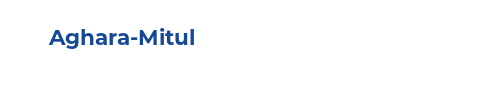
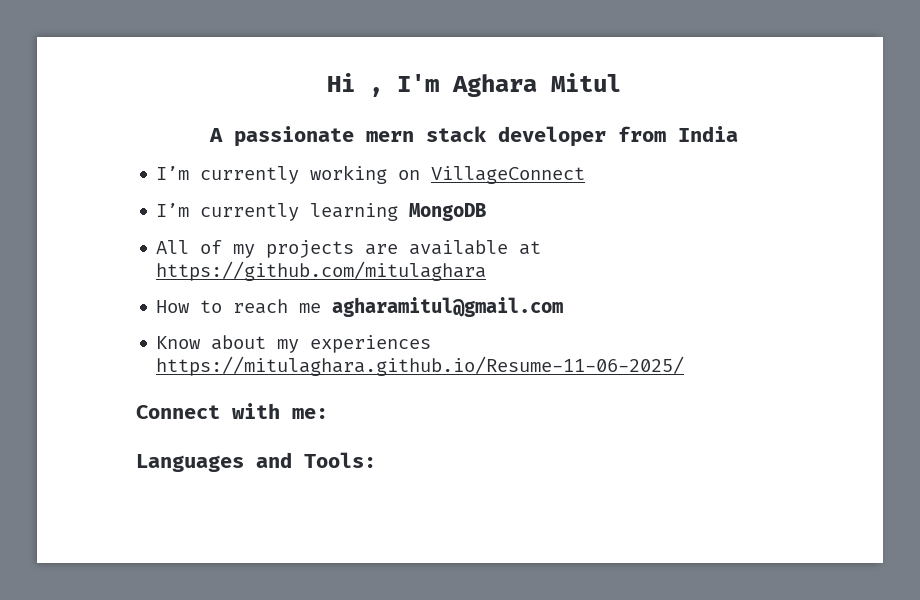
[48,28,195,49] Aghara-Mitul -> [327,73,621,97] [209,126,738,147] [156,165,586,184] [156,203,487,221] [156,240,542,258] [156,261,487,281] [156,297,564,317] [156,335,432,353] [156,356,685,376] [136,403,328,419] [136,452,376,472] Hi , I'm Aghara Mitul // A passionate mern stack developer from India // I’m currently working on VillageConnect // I’m currently learning MongoDB // All of my projects are available at https://github.com/mitulaghara // How to reach me agharamitul@gmail.com // Know about my experiences https://mitulaghara.github.io/Resume-11-06-2025/ // Connect with me: // Languages and Tools:

